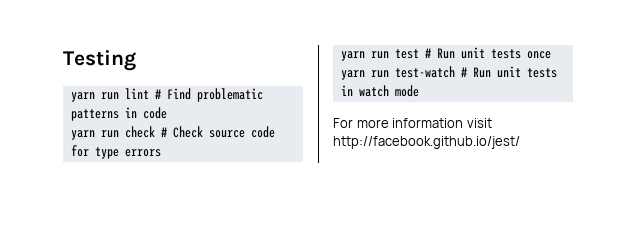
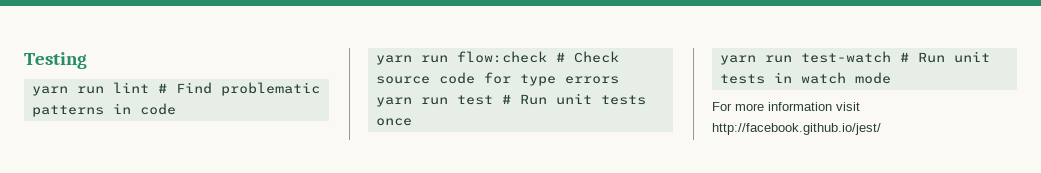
[124,126,155,138] check -> [456,51,547,63] flow:check

